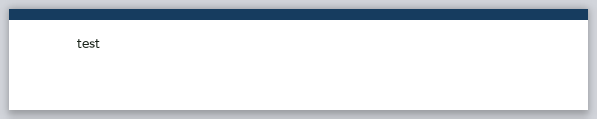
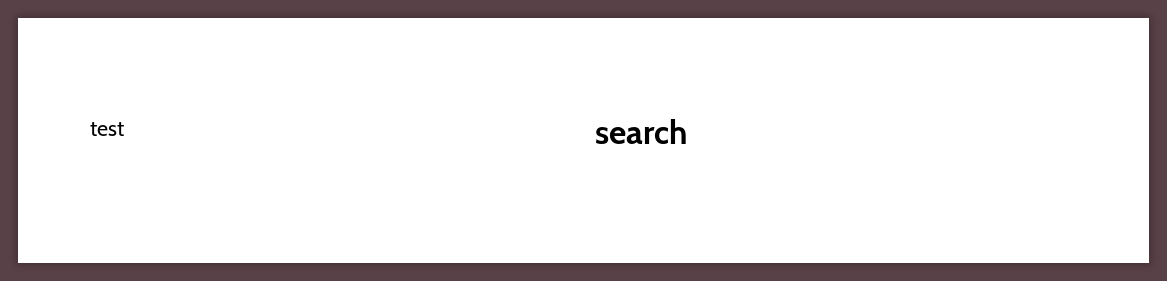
(100, 44) none -> [595,119,687,144] // search

